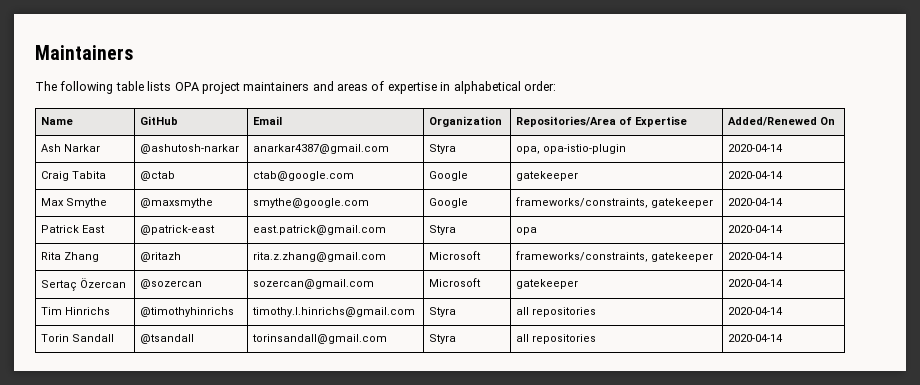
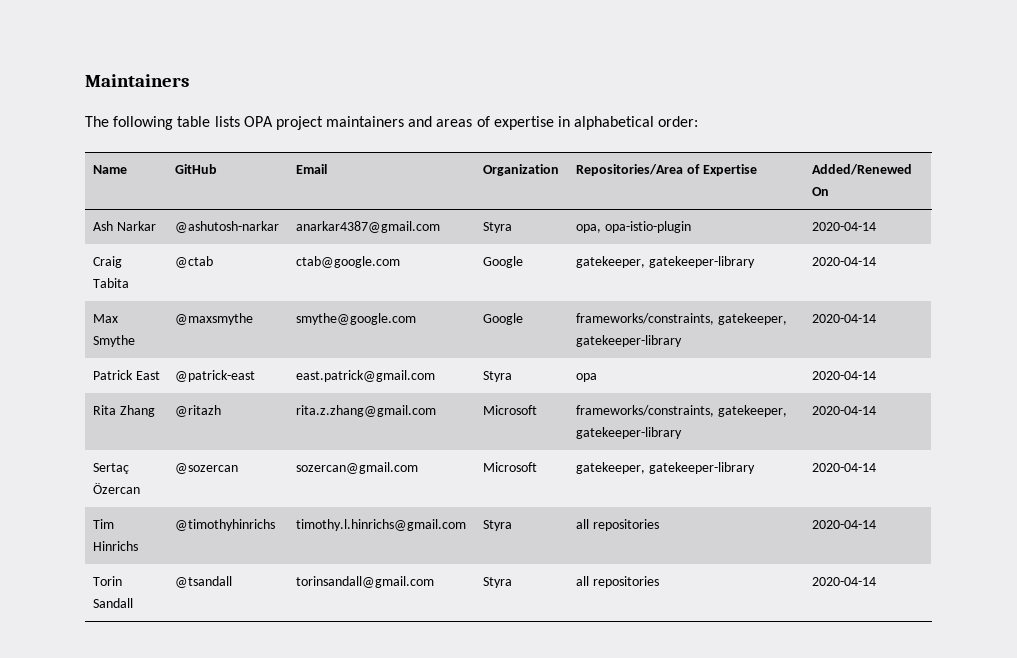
[516,171,579,181] gatekeeper -> [576,256,755,268] gatekeeper, gatekeeper-library
[651,198,714,208] gatekeeper -> [717,313,787,325] [576,335,683,347] gatekeeper, gatekeeper-library
[651,252,714,262] gatekeeper -> [717,405,787,417] [576,427,683,439] gatekeeper, gatekeeper-library
[516,279,579,289] gatekeeper -> [576,462,755,474] gatekeeper, gatekeeper-library

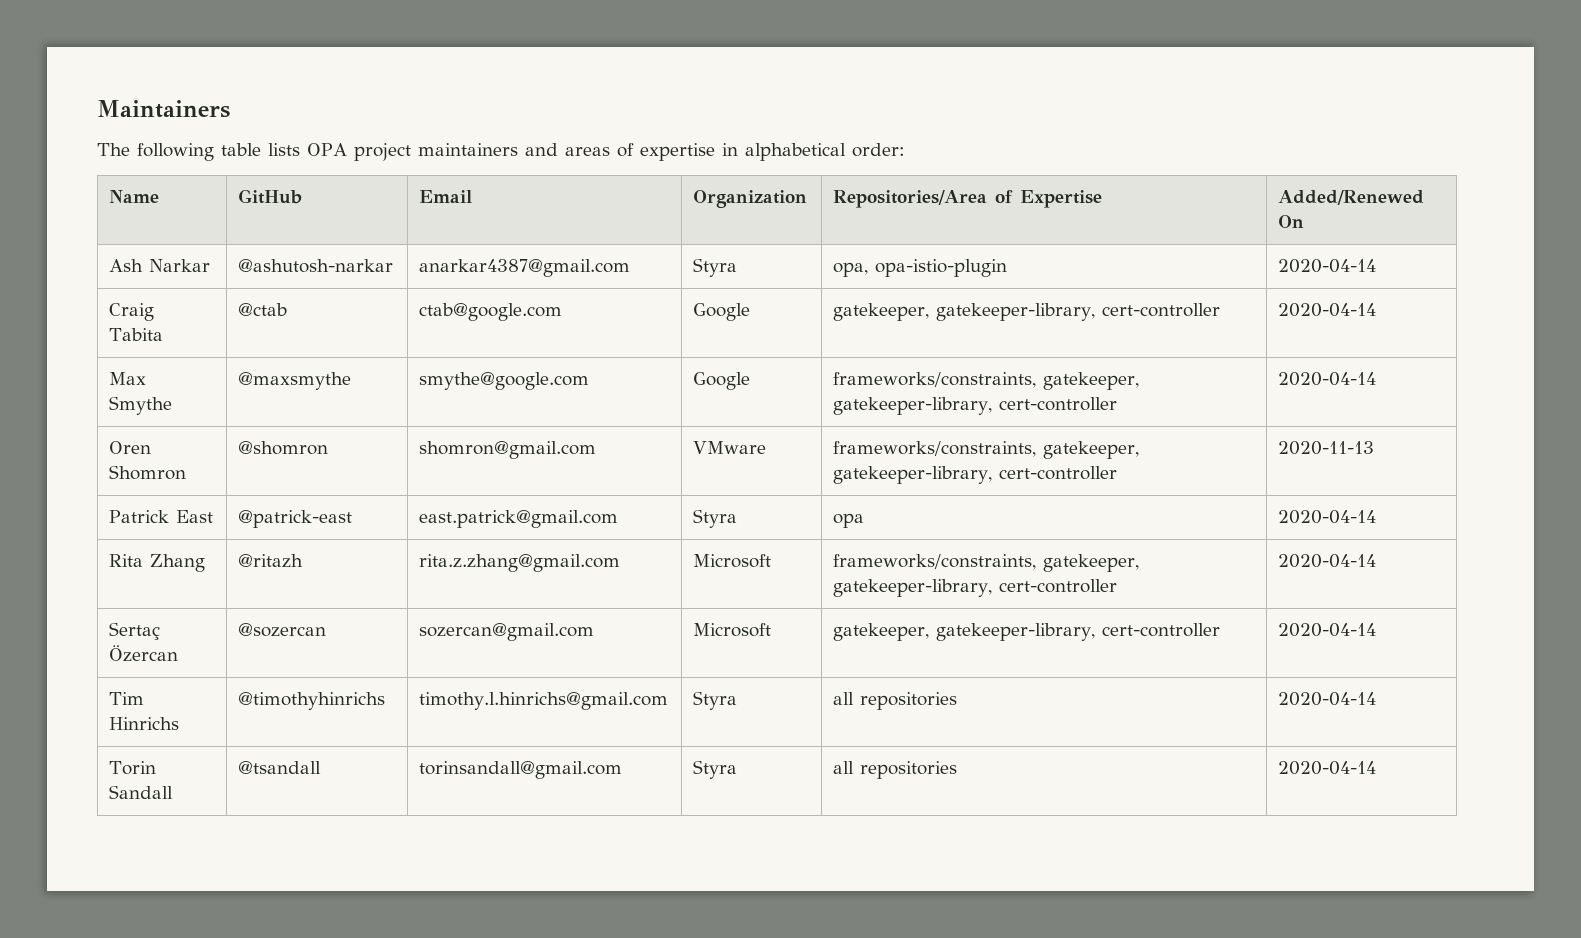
[648,256,755,268] gatekeeper-library -> [936,303,1221,321] gatekeeper-library, cert-controller
[576,335,683,347] [812,314,877,323] gatekeeper-library | 2020-04-14 -> [833,397,1118,415] [1278,372,1377,386] [109,441,152,454] [109,465,187,480] [238,441,329,455] [419,441,597,459] [693,441,767,454] [833,441,1140,459] [833,466,1118,484] [1278,441,1375,455] gatekeeper-library, cert-controller | 2020-04-14 // Oren Shomron | @shomron | shomron@gmail.com | VMware | frameworks/constraints, gatekeeper, gatekeeper-library, cert-controller | 2020-11-13
[576,427,683,439] gatekeeper-library -> [833,579,1118,597] gatekeeper-library, cert-controller
[648,462,755,474] gatekeeper-library -> [936,623,1221,641] gatekeeper-library, cert-controller

